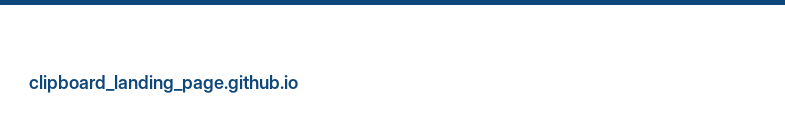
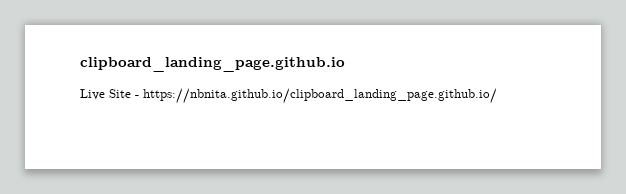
(298, 84) none -> [80,88,497,104] // Live Site - https://nbnita.github.io/clipboard_landing_page.github.io/

